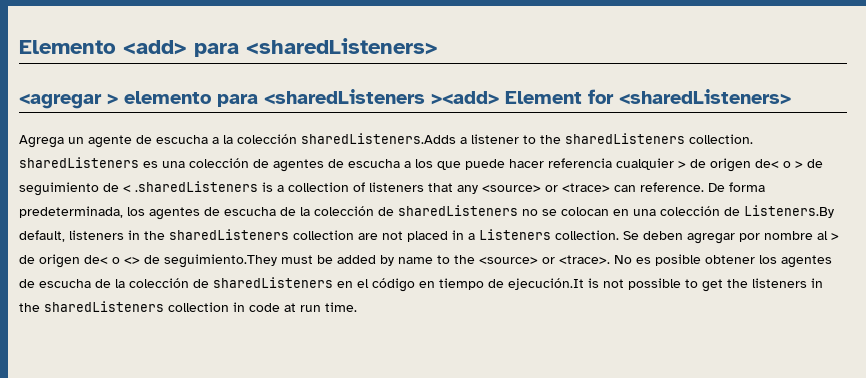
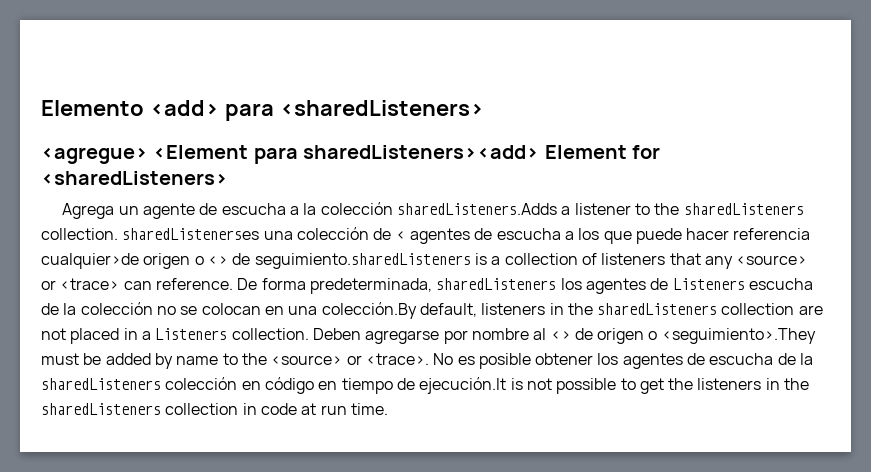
[19,89,499,109] <agregar > elemento para <sharedListeners ><add> -> [41,145,540,164] <agregue> <Element para sharedListeners><add>
[19,157,269,168] sharedListeners es una colección de -> [122,227,406,240] sharedListenerses una colección de <
[616,158,823,172] [19,181,258,196] cualquier > de origen de< o > de seguimiento de < .sharedListeners -> [41,253,471,269] cualquier>de origen o <> de seguimiento.sharedListeners
[127,205,518,220] los agentes de escucha de la colección de sharedListeners -> [436,278,813,294] [41,302,153,315] sharedListeners los agentes de Listeners escucha de la colección
[660,205,834,218] colección de Listeners.By -> [321,302,417,319] colección.By
[623,231,735,244] Se deben agregar -> [312,328,440,344] Deben agregarse
[831,233,839,240] [19,254,277,268] > de origen de< o <> de seguimiento.They -> [550,328,816,344] <> de origen o <seguimiento>.They
[129,277,369,288] colección de sharedListeners en el -> [41,377,261,390] sharedListeners colección en

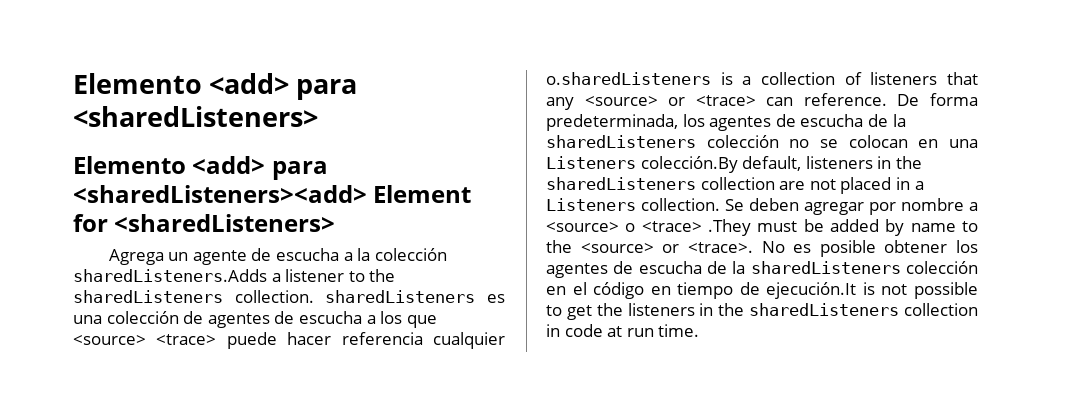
[41,145,540,164] <agregue> <Element para sharedListeners><add> -> [73,156,328,180] [73,185,367,203] Elemento <add> para <sharedListeners><add>
[122,228,260,240] sharedListenerses -> [325,290,506,303] sharedListeners es
[395,231,406,240] < -> (204, 317) none
(632, 237) none -> [73,334,217,345] <source> <trace>
[41,253,471,269] cualquier>de origen o <> de seguimiento.sharedListeners -> [432,332,505,349] [546,72,711,85] cualquier o.sharedListeners
[436,278,813,294] [41,303,77,315] sharedListeners los agentes de Listeners escucha de la -> [682,114,906,131] [546,135,696,148] los agentes de escucha de la sharedListeners
(318, 310) none -> [546,156,636,169] Listeners
[312,328,816,344] Deben agregarse por nombre al <> de origen o <seguimiento>.They -> [725,198,978,215] [546,219,752,236] Se deben agregar por nombre a <source> o <trace> .They
(261, 385) none -> [572,282,587,295] el

